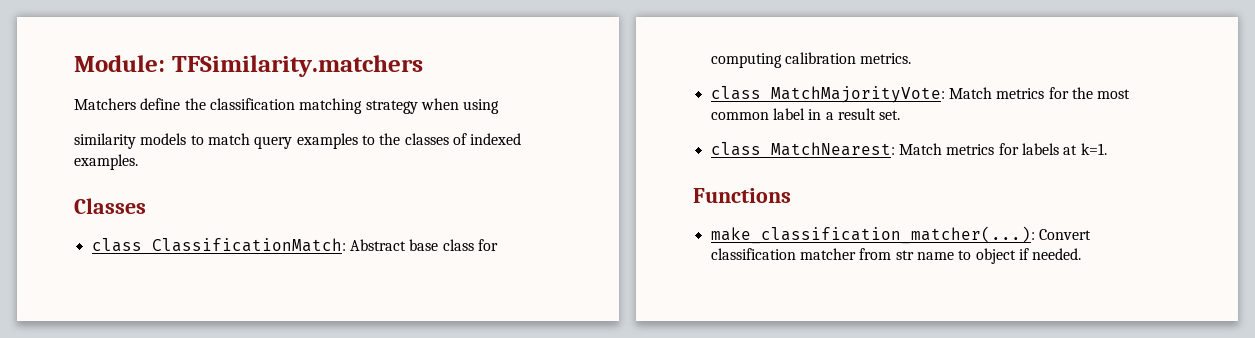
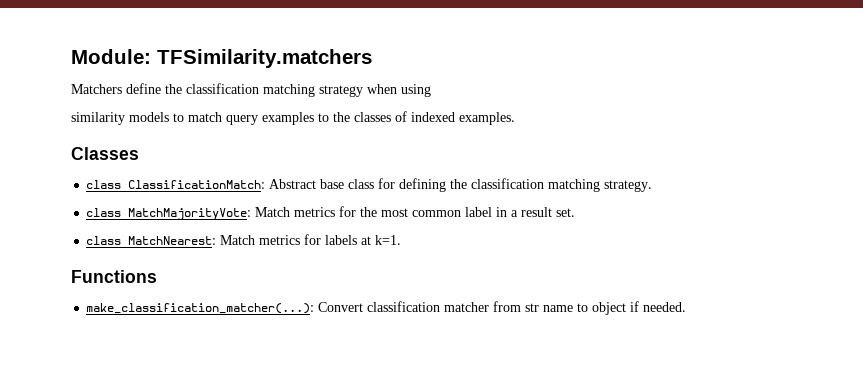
[710,52,912,68] computing calibration metrics. -> [399,178,653,192] defining the classification matching strategy.

